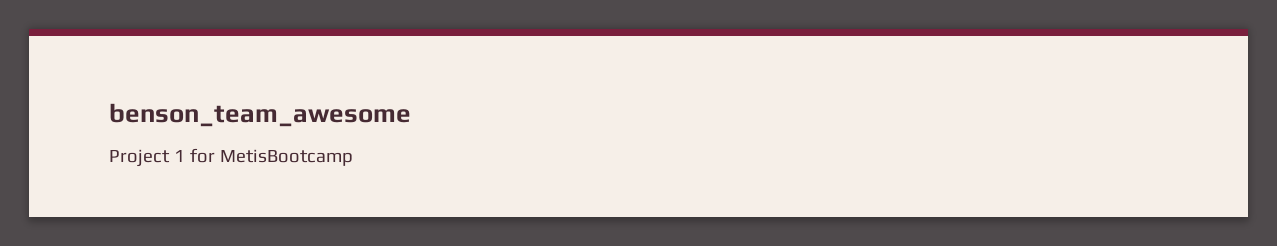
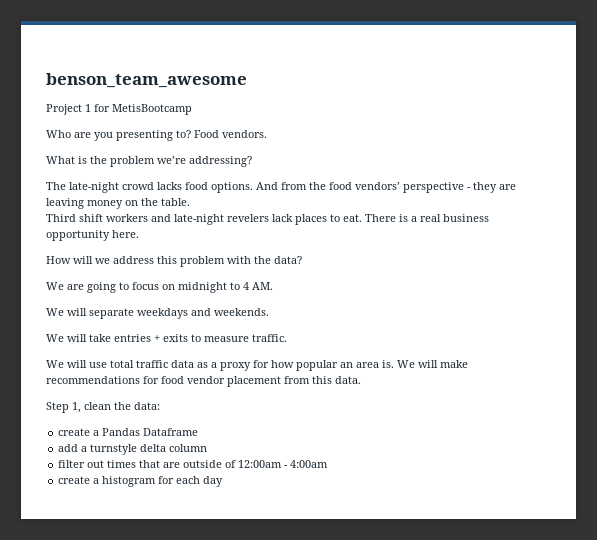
(353, 157) none -> [46,130,267,141] [46,156,252,167] [46,182,516,193] [46,198,190,209] [46,214,489,225] [46,230,139,241] [46,256,302,267] [46,282,273,293] [46,308,269,319] [46,334,287,342] [46,360,468,371] [46,376,361,387] [46,402,160,413] [58,428,199,436] [58,444,208,455] [58,460,329,468] [58,476,224,487] // Who are you presenting to? Food vendors. // What is the problem we’re addressing? // The late-night crowd lacks food options. And from the food vendors’ perspective - they are leaving money on the table. // Third shift workers and late-night revelers lack places to eat. There is a real business opportunity here. // How will we address this problem with the data? // We are going to focus on midnight to 4 AM. // We will separate weekdays and weekends. // We will take entries + exits to measure traffic. // We will use total traffic data as a proxy for how popular an area is. We will make recommendations for food vendor placement from this data. // Step 1, clean the data: // create a Pandas Dataframe // add a turnstyle delta column // filter out times that are outside of 12:00am - 4:00am // create a histogram for each day

